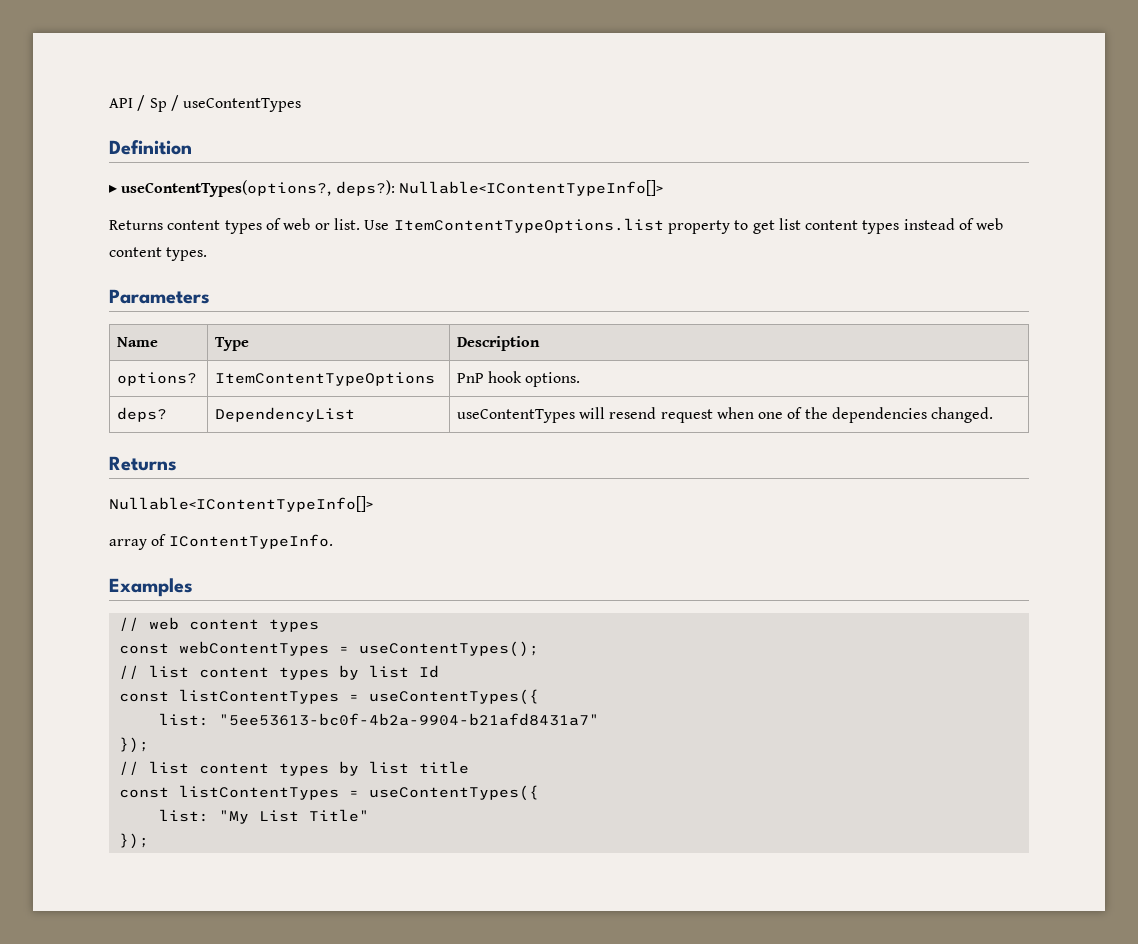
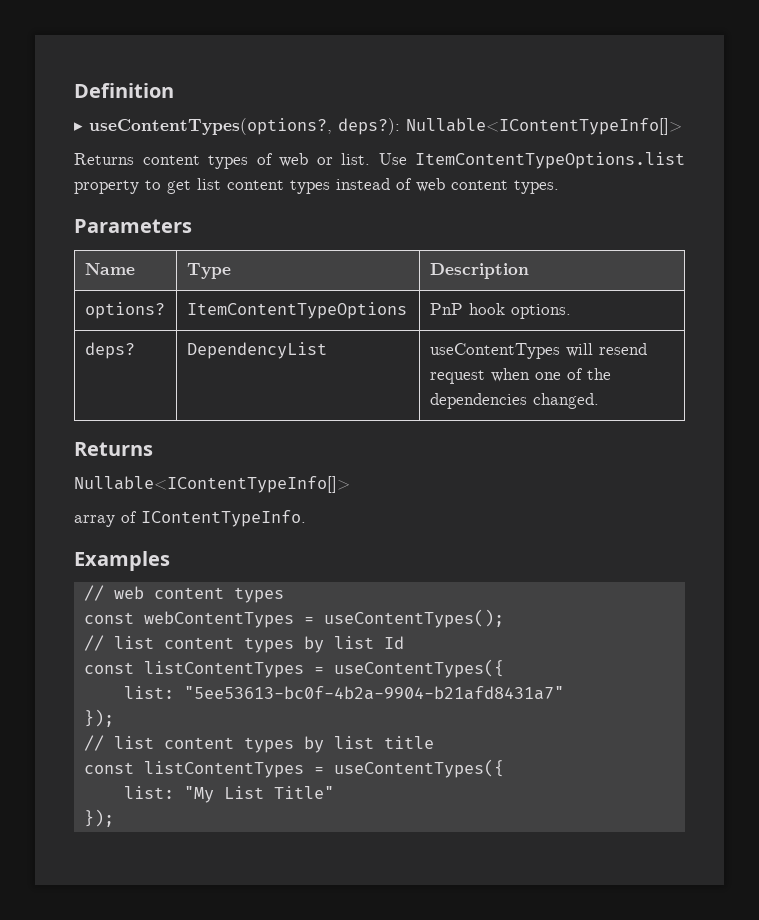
[109,95,302,112] API / Sp / useContentTypes // -> (74, 90) none

